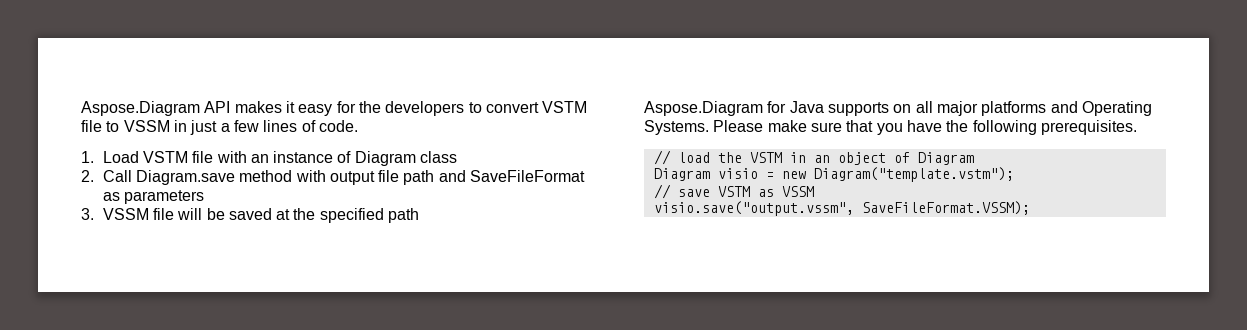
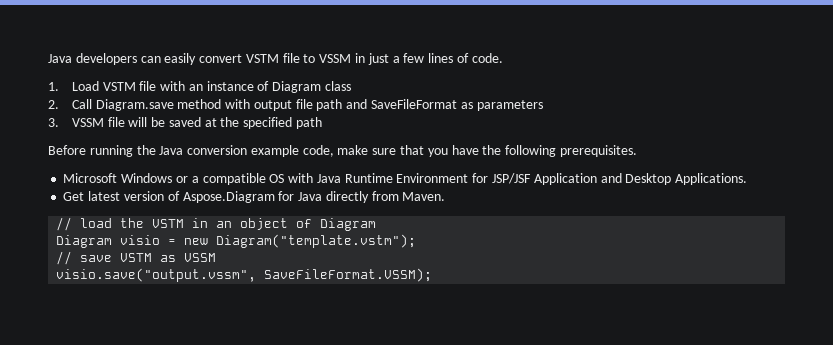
[81,101,482,116] Aspose.Diagram API makes it easy for the developers to -> [48,53,197,65] Java developers can easily
[644,101,1152,116] [644,120,764,135] Aspose.Diagram for Java supports on all major platforms and Operating Systems. Please -> [48,145,334,157] Before running the Java conversion example code,
(1137, 127) none -> [63,173,748,185] [63,191,446,203] // Microsoft Windows or a compatible OS with Java Runtime Environment for JSP/JSF Application and Desktop Applications. // Get latest version of Aspose.Diagram for Java directly from Maven.

